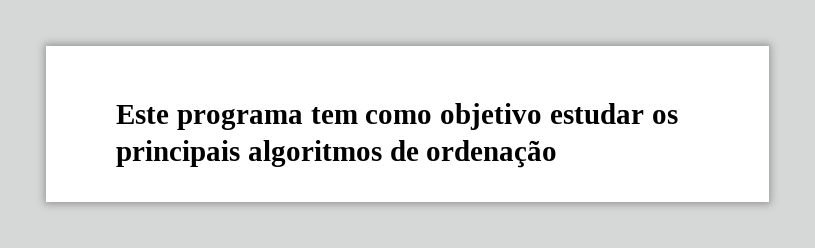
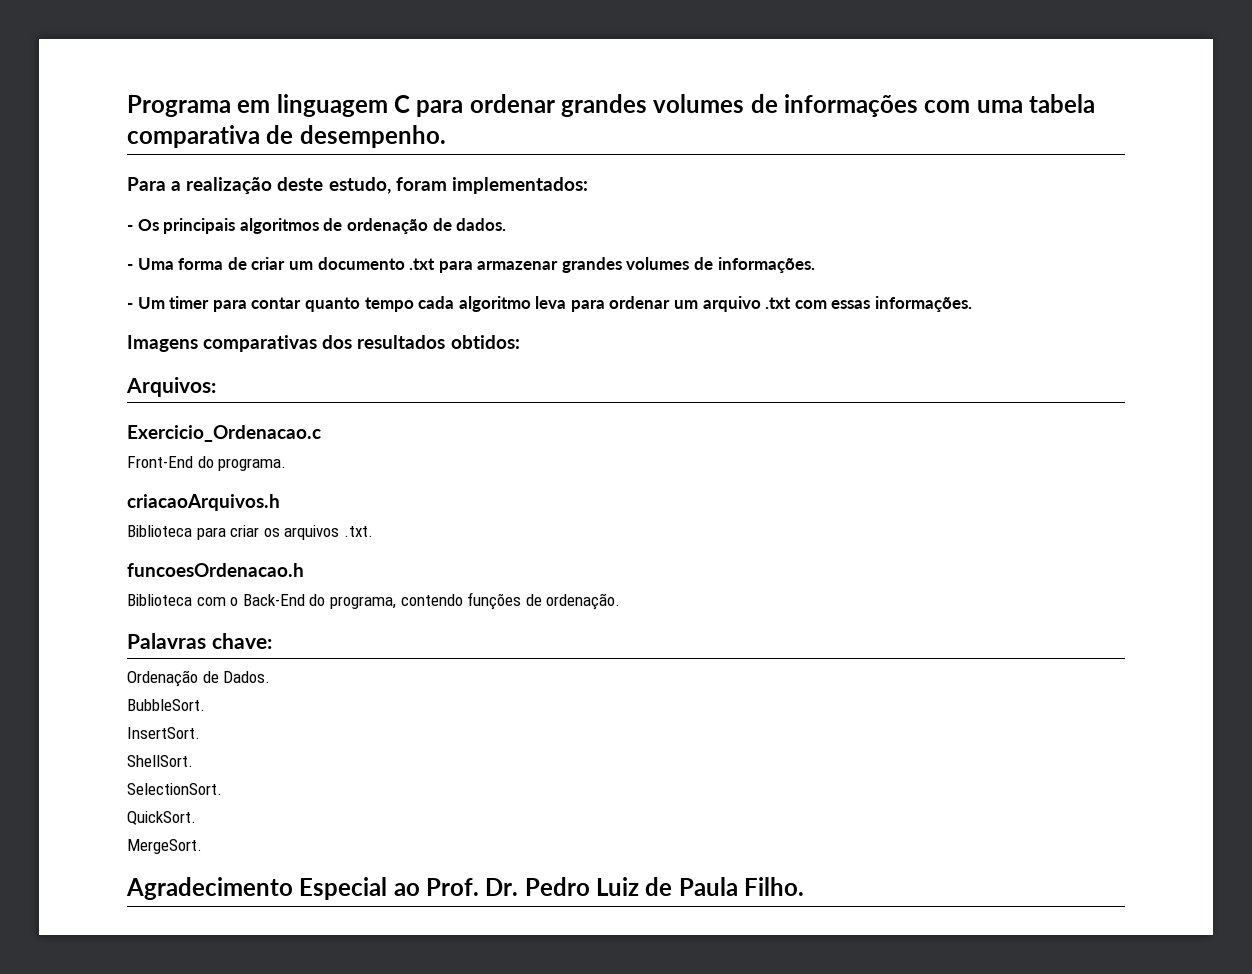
[116,103,678,130] [116,140,558,168] Este programa tem como objetivo estudar os principais algoritmos de ordenação -> [127,94,1096,117] [127,125,446,148] [127,177,588,194] [127,218,507,234] [127,257,815,273] [127,296,973,312] [127,335,520,352] [126,377,216,397] [127,425,321,442] [127,456,287,471] [127,494,280,511] [127,525,373,540] [127,563,304,577] [127,592,621,610] [127,633,272,649] [127,670,271,687] [127,699,205,711] [127,727,200,739] [127,755,193,767] [127,783,222,795] [127,811,196,825] [127,839,202,854] [126,877,805,900] Programa em linguagem C para ordenar grandes volumes de informações com uma tabela comparativa de desempenho. // Para a realização deste estudo, foram implementados: // - Os principais algoritmos de ordenação de dados. // - Uma forma de criar um documento .txt para armazenar grandes volumes de informações. // - Um timer para contar quanto tempo cada algoritmo leva para ordenar um arquivo .txt com essas informações. // Imagens comparativas dos resultados obtidos: // Arquivos: // Exercicio_Ordenacao.c // Front-End do programa. // criacaoArquivos.h // Biblioteca para criar os arquivos .txt. // funcoesOrdenacao.h // Biblioteca com o Back-End do programa, contendo funções de ordenação. // Palavras chave: // Ordenação de Dados. // BubbleSort. // InsertSort. // ShellSort. // SelectionSort. // QuickSort. // MergeSort. // Agradecimento Especial ao Prof. Dr. Pedro Luiz de Paula Filho.

